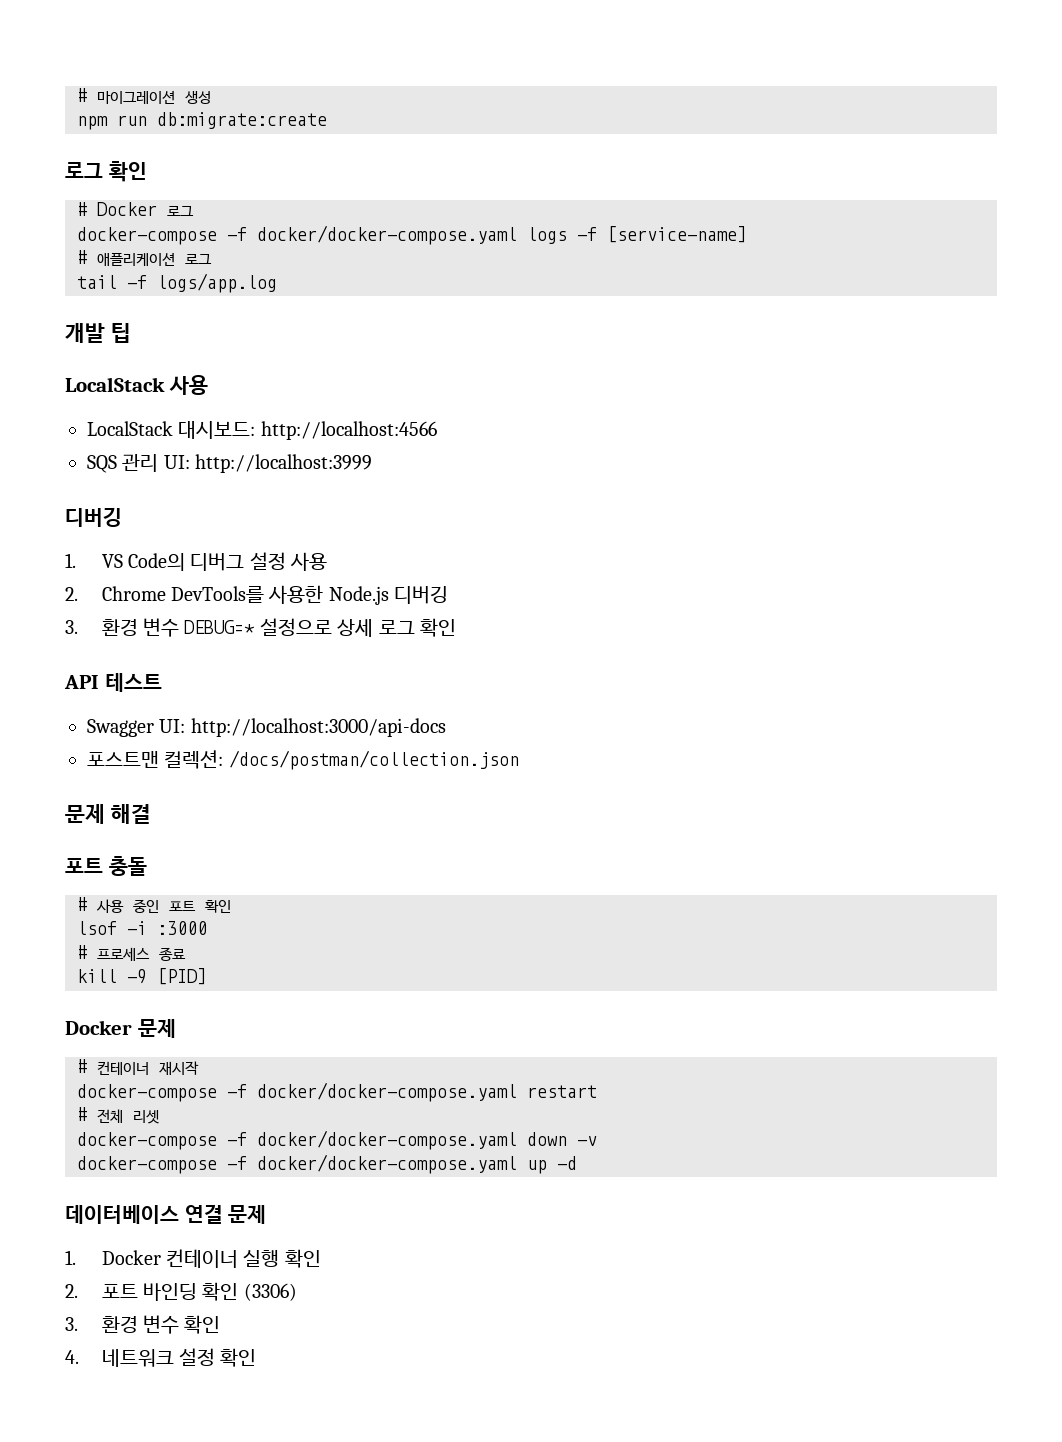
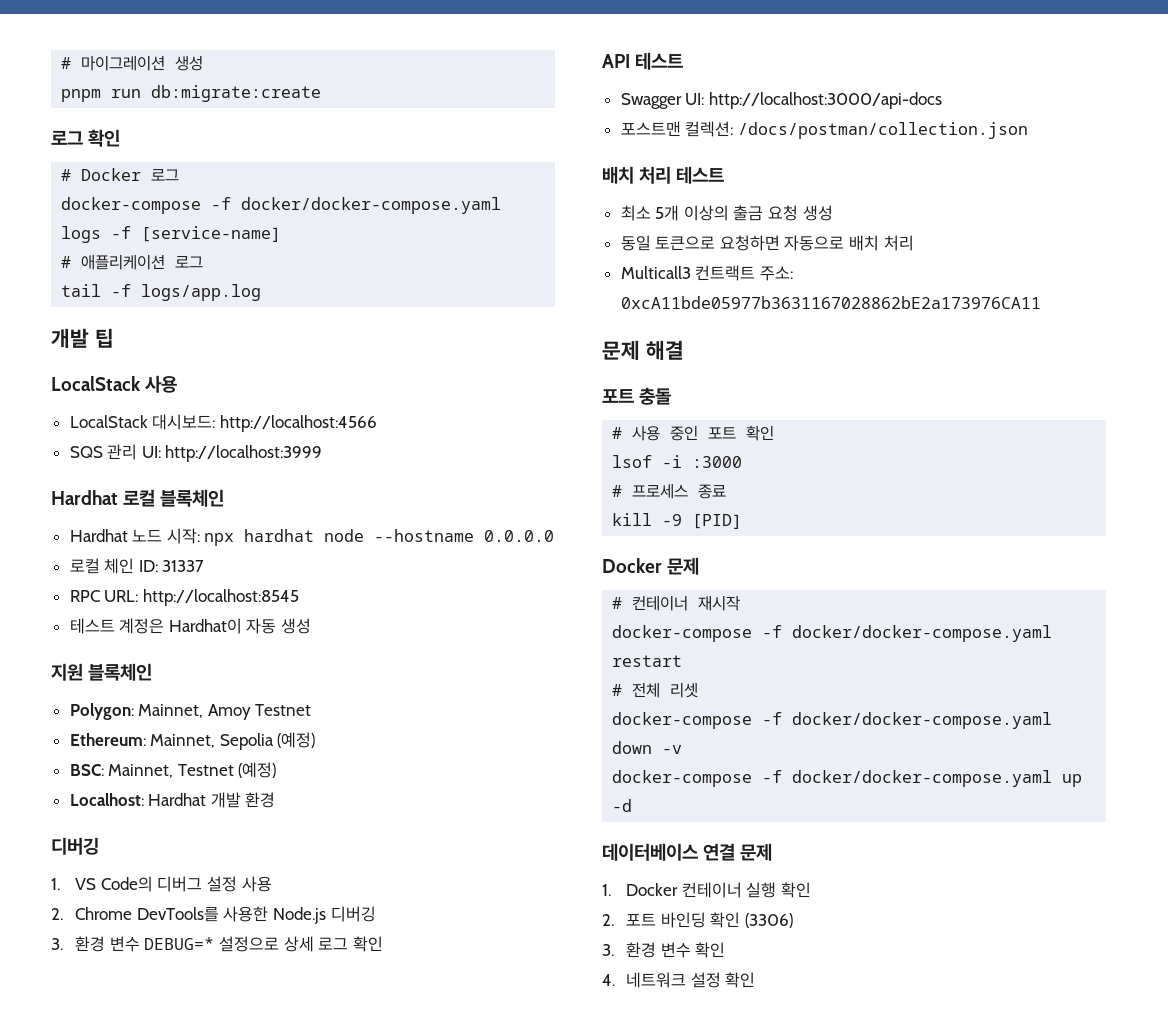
[77,116,108,130] npm -> [61,89,102,102] pnpm
(373, 463) none -> [51,489,225,507] [69,528,555,546] [69,558,205,574] [69,589,299,606] [69,618,312,634] [51,663,153,681] [69,703,312,720] [69,732,316,750] [69,762,277,778] [69,792,276,808] // Hardhat 로컬 블록체인 // Hardhat 노드 시작: npx hardhat node --hostname 0.0.0.0 // 로컬 체인 ID: 31337 // RPC URL: http://localhost:8545 // 테스트 계정은 Hardhat이 자동 생성 // 지원 블록체인 // Polygon: Mainnet, Amoy Testnet // Ethereum: Mainnet, Sepolia (예정) // BSC: Mainnet, Testnet (예정) // Localhost: Hardhat 개발 환경
(519, 760) none -> [602,166,725,184] [620,205,833,221] [620,235,914,251] [620,265,793,281] [620,296,1041,309] // 배치 처리 테스트 // 최소 5개 이상의 출금 요청 생성 // 동일 토큰으로 요청하면 자동으로 배치 처리 // Multicall3 컨트랙트 주소: 0xcA11bde05977b3631167028862bE2a173976CA11

